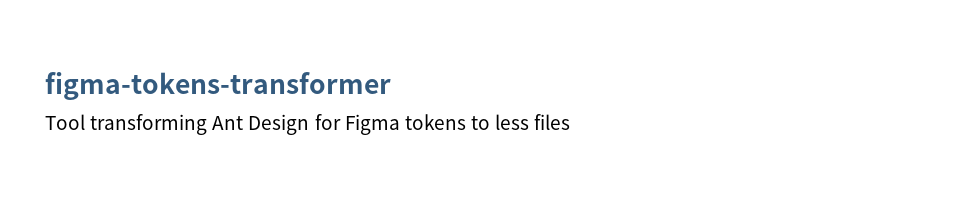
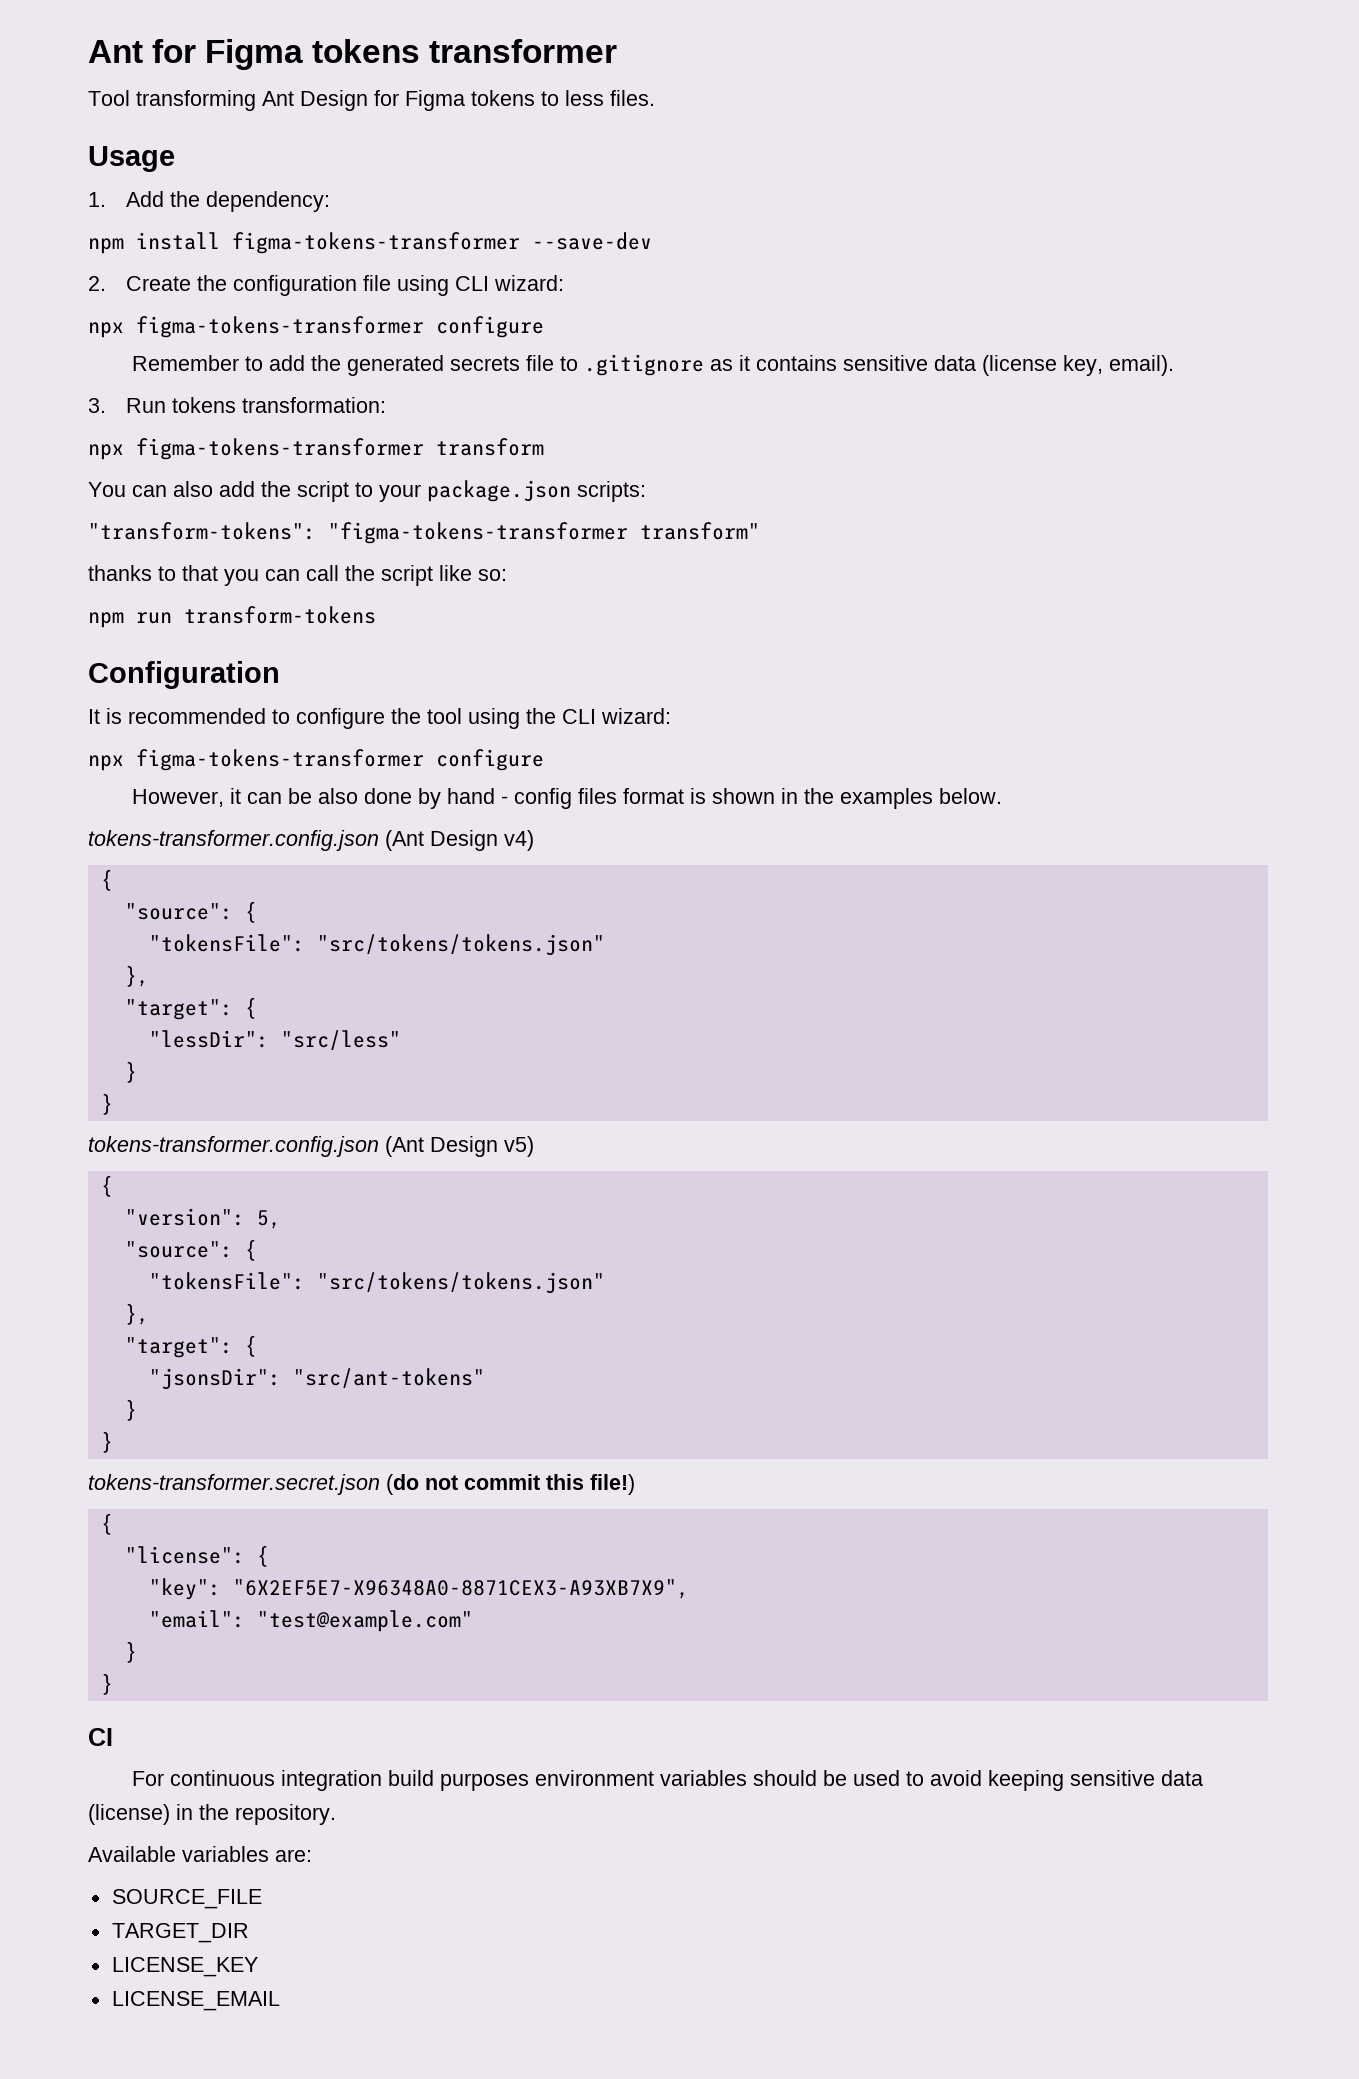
[45,72,391,100] figma-tokens-transformer -> [88,39,618,70] Ant for Figma tokens transformer
[534,114,571,130] files -> [610,90,655,106] [88,146,175,172] [88,191,331,212] [88,232,652,254] [88,275,565,296] [88,316,544,338] [131,354,1174,376] [88,397,387,413] [88,438,544,460] [88,480,646,502] [88,522,760,544] [88,565,507,586] [88,606,376,628] [88,661,280,689] [88,708,671,729] [88,749,544,771] [131,788,1002,809] [88,830,534,851] [100,869,113,891] [124,901,257,923] [148,934,605,956] [124,965,149,987] [124,997,257,1020] [148,1030,401,1050] [124,1061,137,1083] [100,1093,113,1115] [88,1136,534,1157] [100,1175,113,1197] [124,1208,281,1229] [124,1239,257,1261] [148,1272,605,1294] [124,1303,149,1325] [124,1335,257,1358] [148,1368,485,1390] [124,1399,137,1421] [100,1431,113,1453] [88,1474,635,1495] [100,1513,113,1535] [124,1545,269,1567] [148,1578,689,1600] [148,1610,473,1632] [124,1641,137,1663] [100,1673,113,1695] [88,1728,113,1746] [131,1770,1203,1791] [88,1804,336,1825] [88,1846,312,1862] [111,1889,262,1909] [111,1923,249,1943] [111,1957,258,1977] [111,1991,280,2011] files. // Usage // 1. Add the dependency: // npm install figma-tokens-transformer --save-dev // 2. Create the configuration file using CLI wizard: // npx figma-tokens-transformer configure // Remember to add the generated secrets file to .gitignore as it contains sensitive data (license key, email). // 3. Run tokens transformation: // npx figma-tokens-transformer transform // You can also add the script to your package.json scripts: // "transform-tokens": "figma-tokens-transformer transform" // thanks to that you can call the script like so: // npm run transform-tokens // Configuration // It is recommended to configure the tool using the CLI wizard: // npx figma-tokens-transformer configure // However, it can be also done by hand - config files format is shown in the examples below. // tokens-transformer.config.json (Ant Design v4) // { // "source": { // "tokensFile": "src/tokens/tokens.json" // }, // "target": { // "lessDir": "src/less" // } // } // tokens-transformer.config.json (Ant Design v5) // { // "version": 5, // "source": { // "tokensFile": "src/tokens/tokens.json" // }, // "target": { // "jsonsDir": "src/ant-tokens" // } // } // tokens-transformer.secret.json (do not commit this file!) // { // "license": { // "key": "6X2EF5E7-X96348A0-8871CEX3-A93XB7X9", // "email": "test@example.com" // } // } // CI // For continuous integration build purposes environment variables should be used to avoid keeping sensitive data (license) in the repository. // Available variables are: // SOURCE_FILE // TARGET_DIR // LICENSE_KEY // LICENSE_EMAIL

